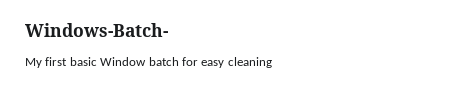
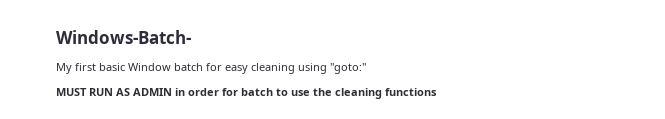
(272, 62) none -> [298,63,366,74] [56,88,437,99] using "goto:" // MUST RUN AS ADMIN in order for batch to use the cleaning functions

